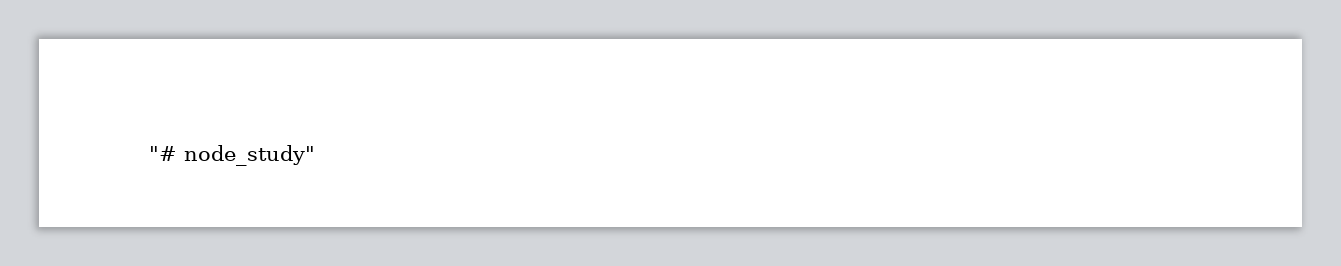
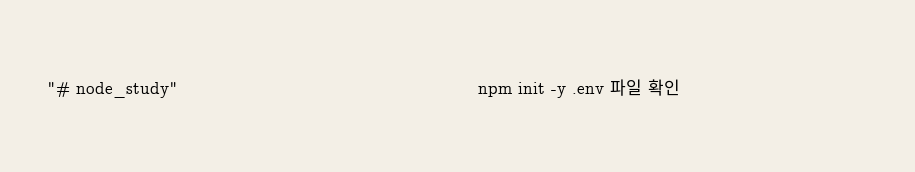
(315, 155) none -> [478,79,680,98] // npm init -y .env 파일 확인

